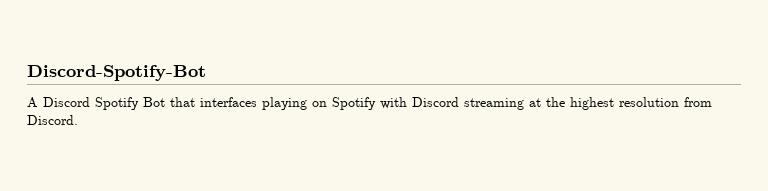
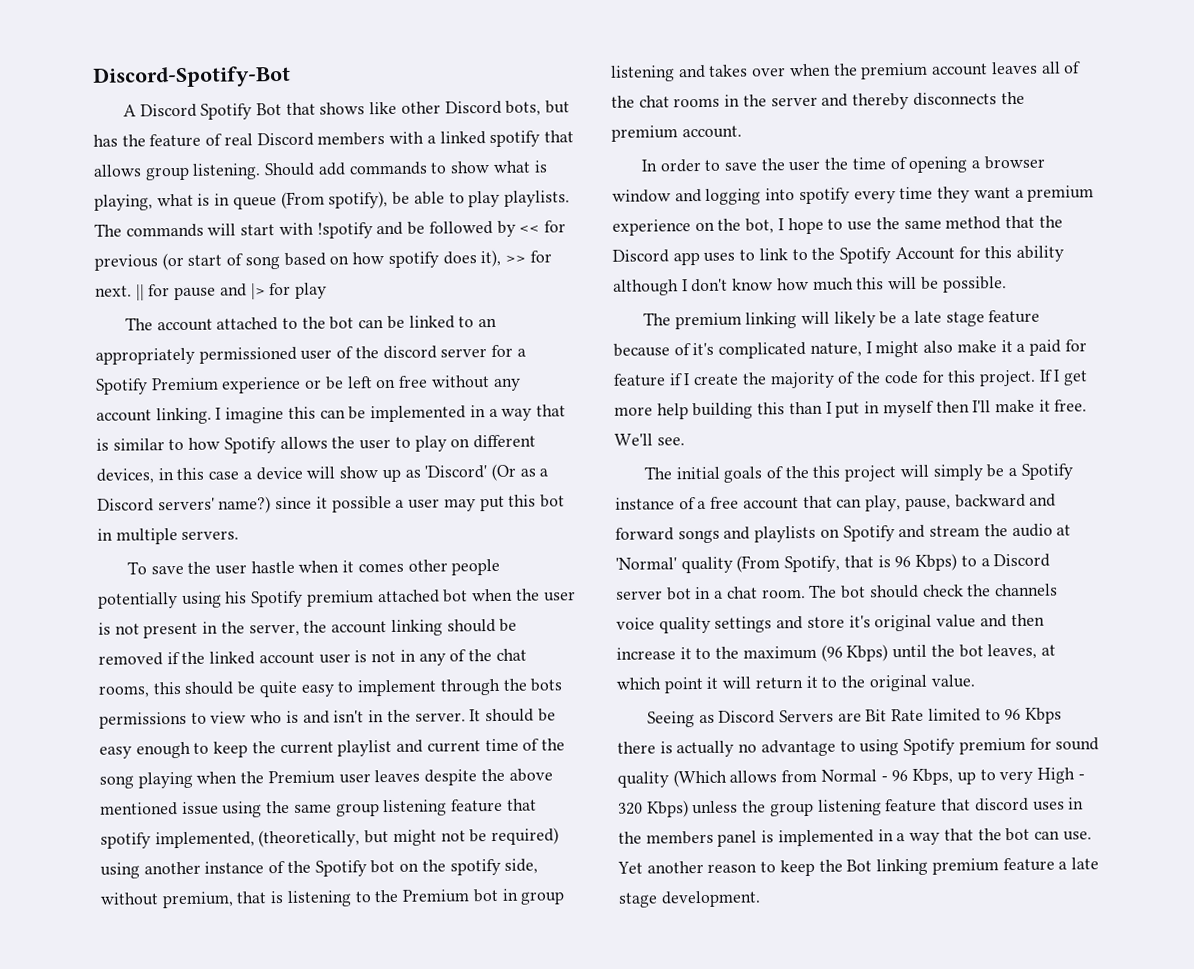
[200,97,712,110] [27,115,78,125] interfaces playing on Spotify with Discord streaming at the highest resolution from Discord. -> [319,100,571,116] [93,130,574,148] [93,160,548,181] [94,190,570,211] [94,220,566,239] [94,249,552,271] [95,282,328,301] [124,315,498,332] [95,344,526,365] [95,375,521,395] [96,404,566,425] [96,434,536,454] [96,463,549,484] [97,494,565,514] [97,528,240,545] [126,558,501,576] [98,588,576,609] [98,618,518,639] [98,648,527,666] [98,678,563,698] [99,708,556,729] [99,738,565,759] [99,768,553,789] [100,798,537,818] [100,827,560,849] [100,858,539,879] [100,888,566,909] [610,61,1082,82] [611,91,1025,110] [611,125,742,142] [640,155,1045,173] [612,185,1095,205] [612,215,1063,236] [612,245,1064,266] [613,276,1007,296] [642,309,1041,330] [613,339,1087,359] [613,369,1089,389] [614,399,1088,420] [614,433,685,446] [643,463,1073,483] [615,493,1057,512] [615,523,1072,544] [615,553,1051,574] [616,583,1058,601] [616,613,1045,634] [616,643,1056,662] [616,674,975,694] [646,707,1063,728] [617,737,1100,758] [617,767,1085,788] [618,797,1085,818] [618,827,1092,847] [617,857,1099,877] [618,890,761,908] shows like other Discord bots, but has the feature of real Discord members with a linked spotify that allows group listening. Should add commands to show what is playing, what is in queue (From spotify), be able to play playlists. The commands will start with !spotify and be followed by << for previous (or start of song based on how spotify does it), >> for next. || for pause and |> for play // The account attached to the bot can be linked to an appropriately permissioned user of the discord server for a Spotify Premium experience or be left on free without any account linking. I imagine this can be implemented in a way that is similar to how Spotify allows the user to play on different devices, in this case a device will show up as 'Discord' (Or as a Discord servers' name?) since it possible a user may put this bot in multiple servers. // To save the user hastle when it comes other people potentially using his Spotify premium attached bot when the user is not present in the server, the account linking should be removed if the linked account user is not in any of the chat rooms, this should be quite easy to implement through the bots permissions to view who is and isn't in the server. It should be easy enough to keep the current playlist and current time of the song playing when the Premium user leaves despite the above mentioned issue using the same group listening feature that spotify implemented, (theoretically, but might not be required) using another instance of the Spotify bot on the spotify side, without premium, that is listening to the Premium bot in group listening and takes over when the premium account leaves all of the chat rooms in the server and thereby disconnects the premium account. // In order to save the user the time of opening a browser window and logging into spotify every time they want a premium experience on the bot, I hope to use the same method that the Discord app uses to link to the Spotify Account for this ability although I don't know how much this will be possible. // The premium linking will likely be a late stage feature because of it's complicated nature, I might also make it a paid for feature if I create the majority of the code for this project. If I get more help building this than I put in myself then I'll make it free. We'll see. // The initial goals of the this project will simply be a Spotify instance of a free account that can play, pause, backward and forward songs and playlists on Spotify and stream the audio at 'Normal' quality (From Spotify, that is 96 Kbps) to a Discord server bot in a chat room. The bot should check the channels voice quality settings and store it's original value and then increase it to the maximum (96 Kbps) until the bot leaves, at which point it will return it to the original value. // Seeing as Discord Servers are Bit Rate limited to 96 Kbps there is actually no advantage to using Spotify premium for sound quality (Which allows from Normal - 96 Kbps, up to very High - 320 Kbps) unless the group listening feature that discord uses in the members panel is implemented in a way that the bot can use. Yet another reason to keep the Bot linking premium feature a late stage development.

